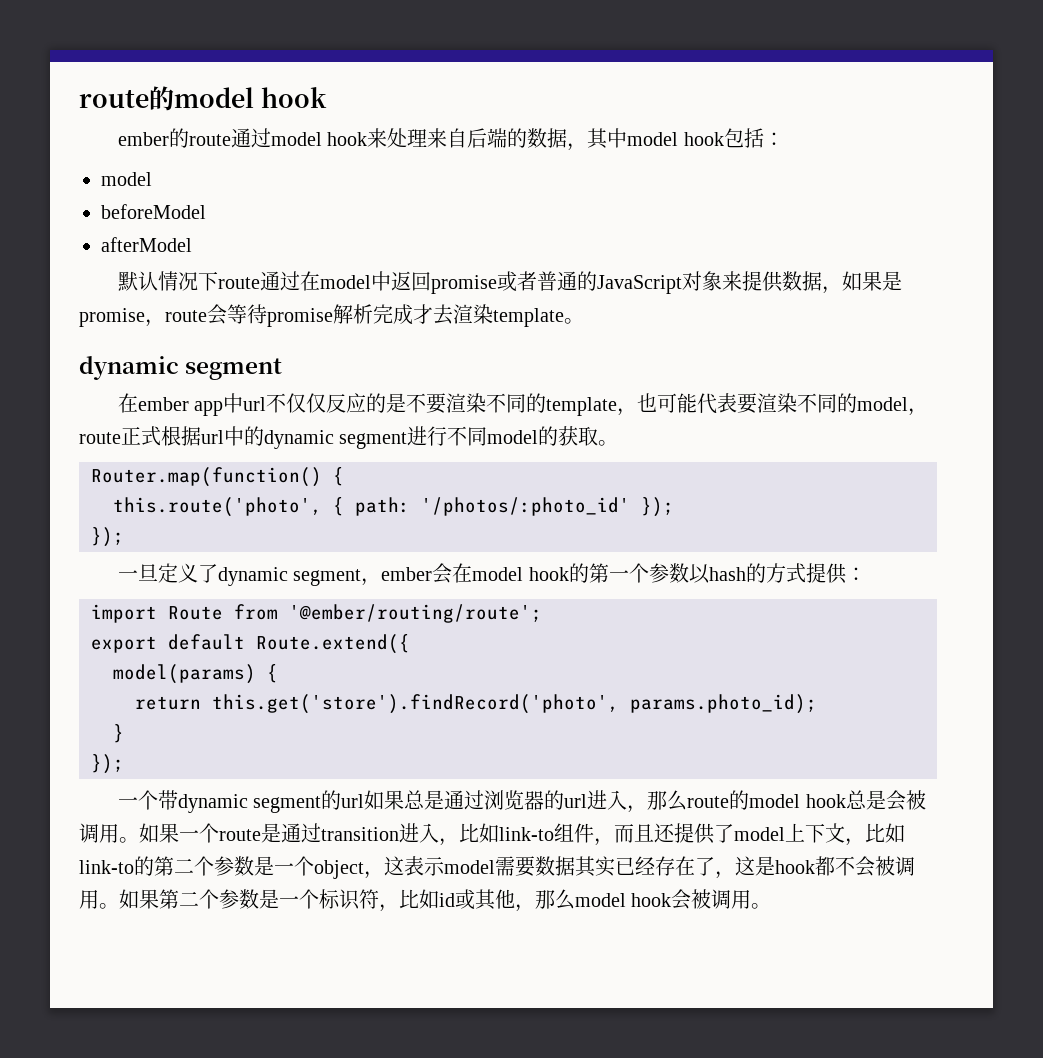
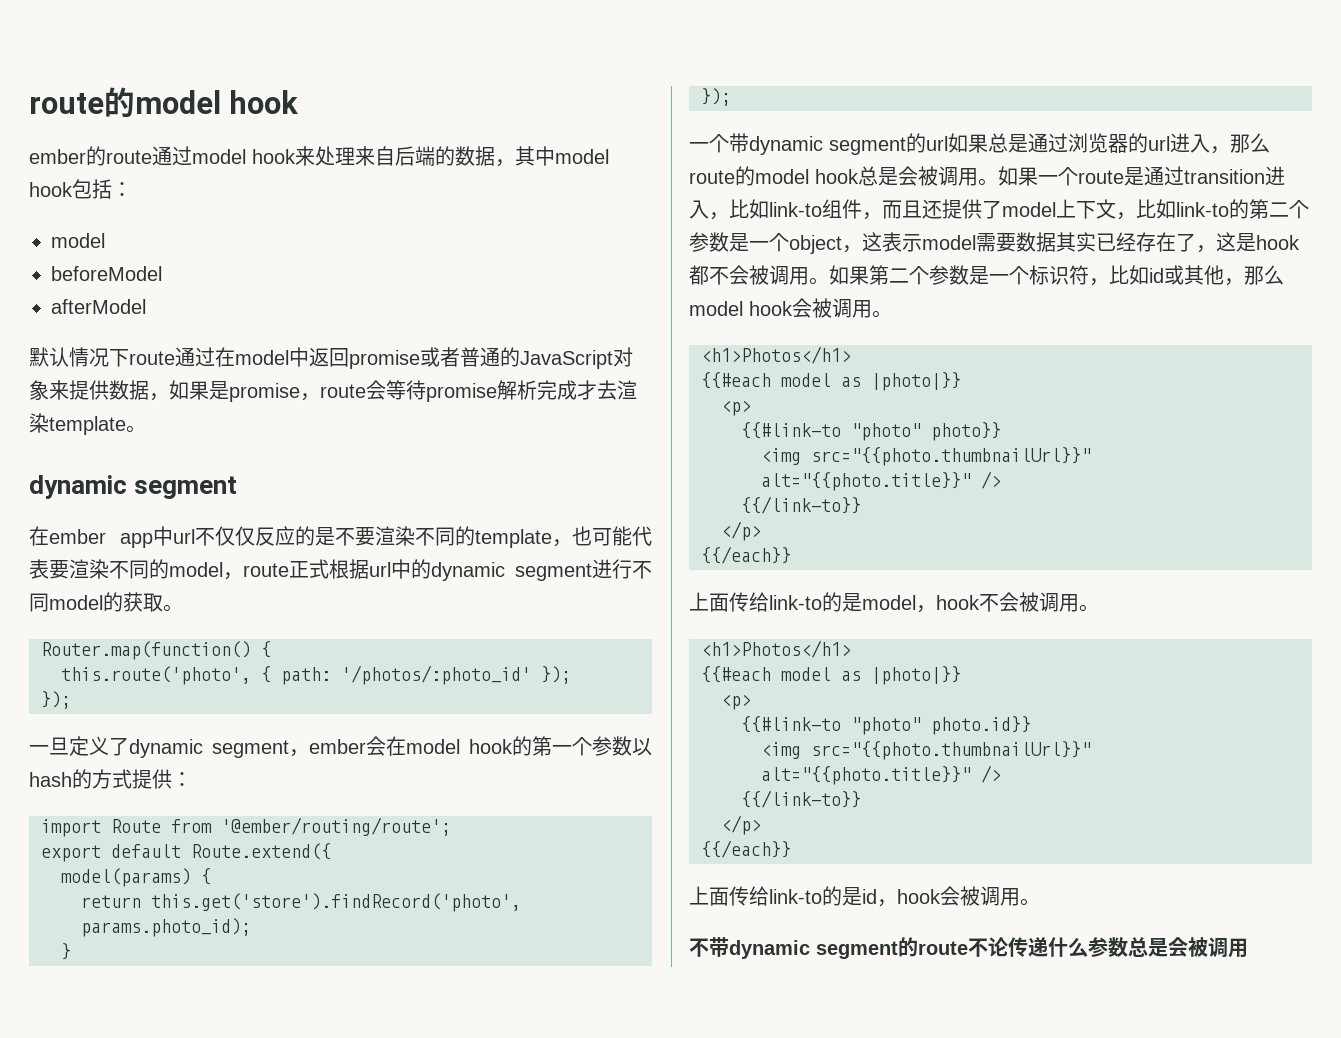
(772, 906) none -> [701,346,851,364] [701,372,961,391] [721,400,751,416] [741,422,1001,441] [761,447,1091,466] [761,471,1001,491] [741,496,861,514] [721,521,761,541] [701,546,791,564] [689,592,1099,613] [701,640,851,658] [701,666,961,685] [721,694,751,710] [741,716,1031,735] [761,741,1091,760] [761,765,1001,785] [741,790,861,808] [721,815,761,835] [701,840,791,858] [689,886,1040,907] [689,937,1248,959] // <h1>Photos</h1> // {{#each model as |photo|}} // <p> // {{#link-to "photo" photo}} // <img src="{{photo.thumbnailUrl}}" alt="{{photo.title}}" /> // {{/link-to}} // </p> // {{/each}} // 上面传给link-to的是model，hook不会被调用。 // <h1>Photos</h1> // {{#each model as |photo|}} // <p> // {{#link-to "photo" photo.id}} // <img src="{{photo.thumbnailUrl}}" alt="{{photo.title}}" /> // {{/link-to}} // </p> // {{/each}} // 上面传给link-to的是id，hook会被调用。 // 不带dynamic segment的route不论传递什么参数总是会被调用

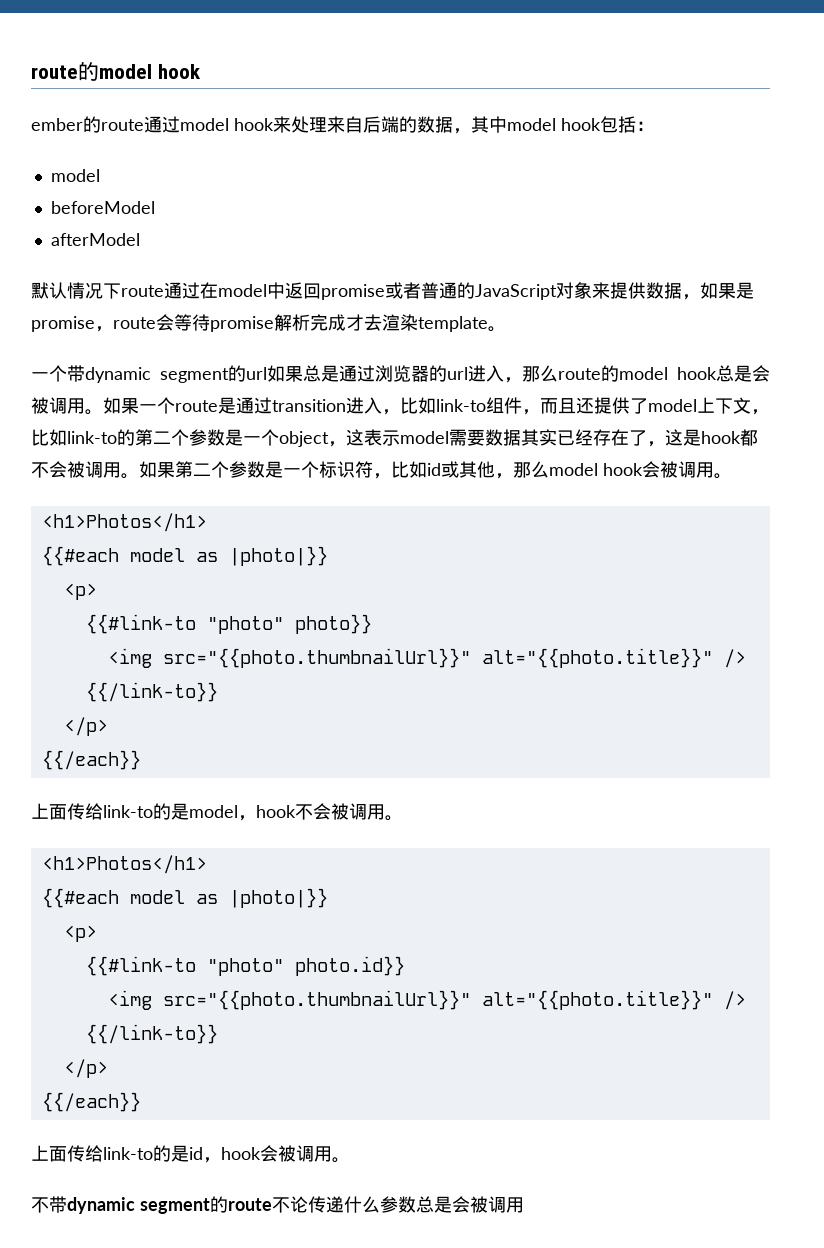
[29,475,238,499] [29,526,652,548] [29,559,652,581] [29,592,183,612] [41,641,271,660] [61,665,571,685] [41,691,71,709] [29,736,652,758] [29,769,192,789] [41,817,451,837] [41,843,331,862] [61,868,211,887] [81,893,521,912] [81,918,251,937] [61,943,71,960] [701,88,731,106] // dynamic segment // 在ember app中url不仅仅反应的是不要渲染不同的template，也可能代表要渲染不同的model，route正式根据url中的dynamic segment进行不同model的获取。 // Router.map(function() { // this.route('photo', { path: '/photos/:photo_id' }); // }); // 一旦定义了dynamic segment，ember会在model hook的第一个参数以hash的方式提供： // import Route from '@ember/routing/route'; // export default Route.extend({ // model(params) { // return this.get('store').findRecord('photo', params.photo_id); // } // }); -> (506, 329) none

